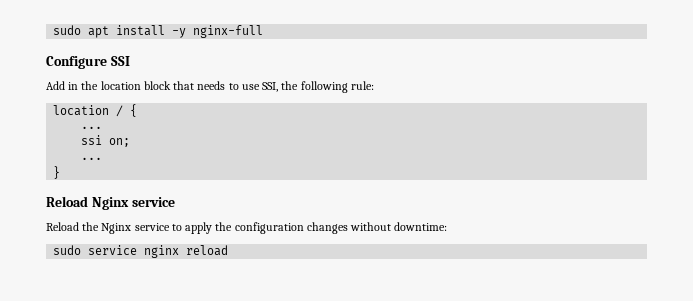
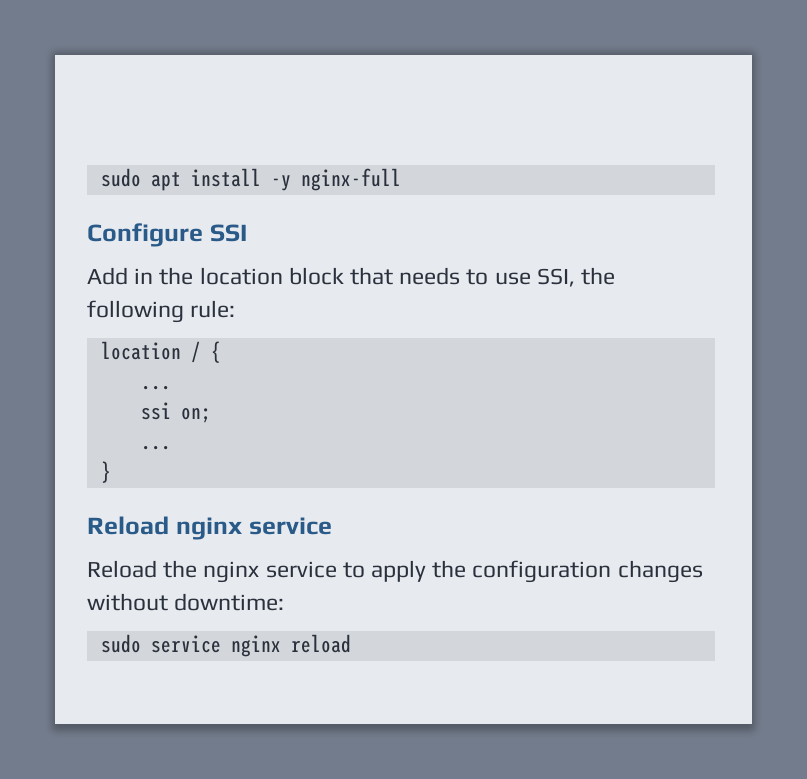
[91,197,129,210] Nginx -> [175,517,242,540] nginx
[101,223,132,234] Nginx -> [203,561,260,583] nginx

